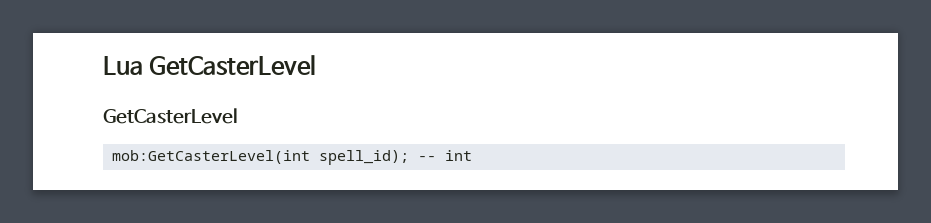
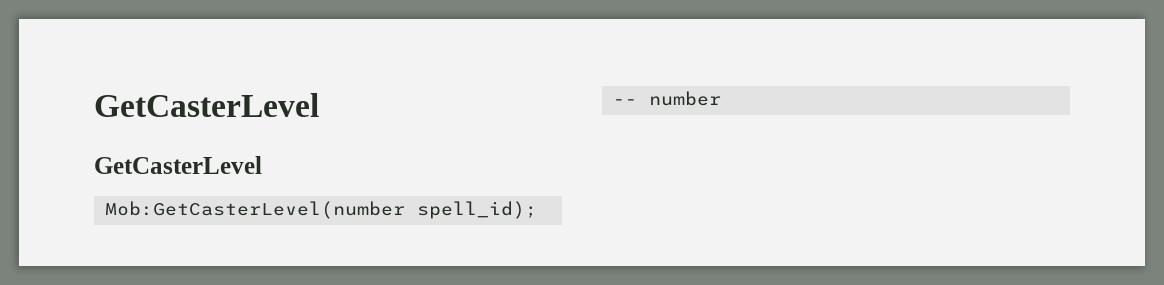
[103,56,143,75] Lua -> (94, 105) none
[112,150,310,164] mob:GetCasterLevel(int -> [105,201,406,219] Mob:GetCasterLevel(number
[445,150,472,161] int -> [649,91,722,106] number

